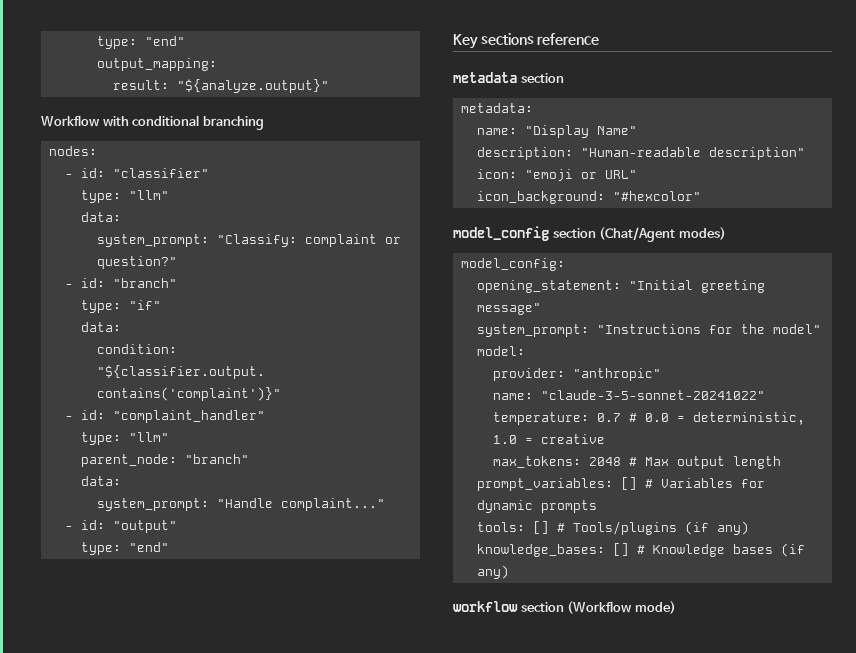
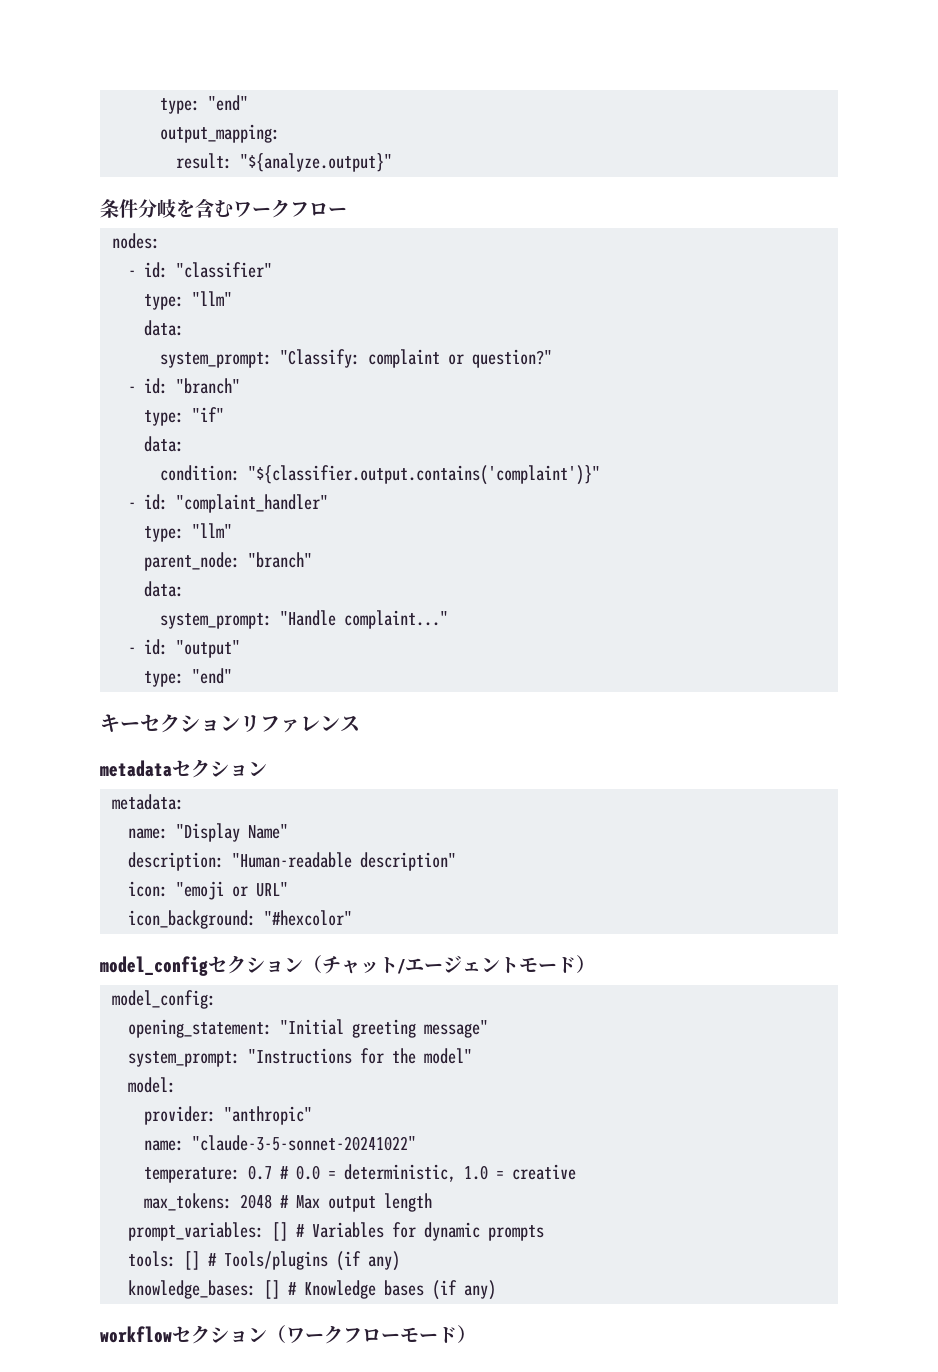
[41,115,264,130] Workflow with conditional branching -> [100,198,347,218] 条件分岐を含むワークフロー
[453,33,600,49] Key sections reference -> [100,714,360,733] キーセクションリファレンス
[520,73,564,83] section -> [172,759,267,778] セクション
[552,227,726,242] section (Chat/Agent modes) -> [208,955,595,974] セクション（チャット/エージェントモード）
[520,601,676,614] section (Workflow mode) -> [172,1325,476,1344] セクション（ワークフローモード）

